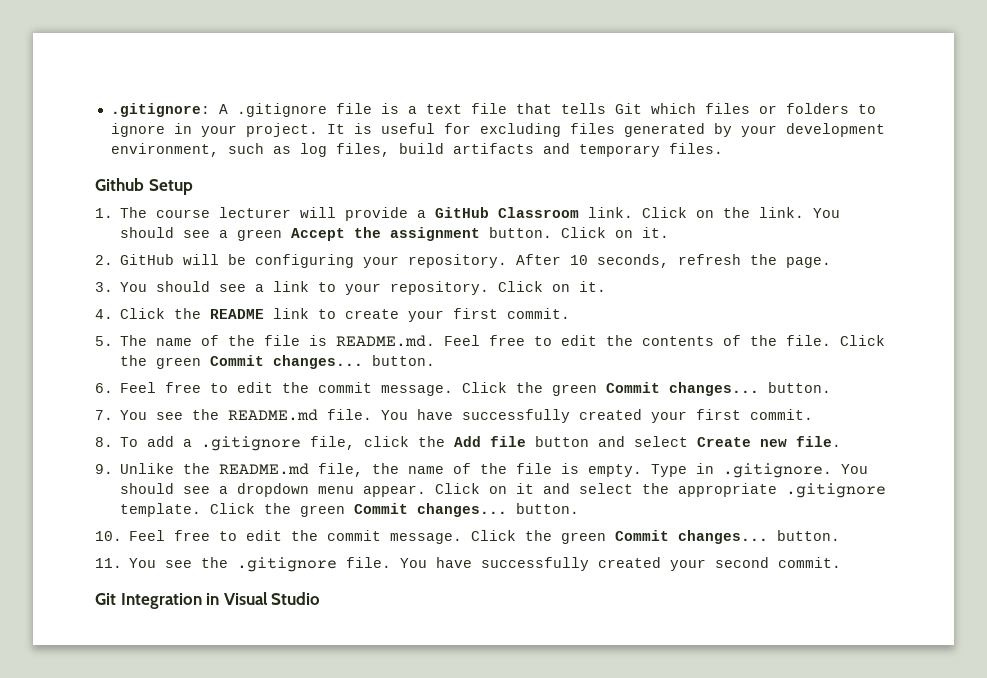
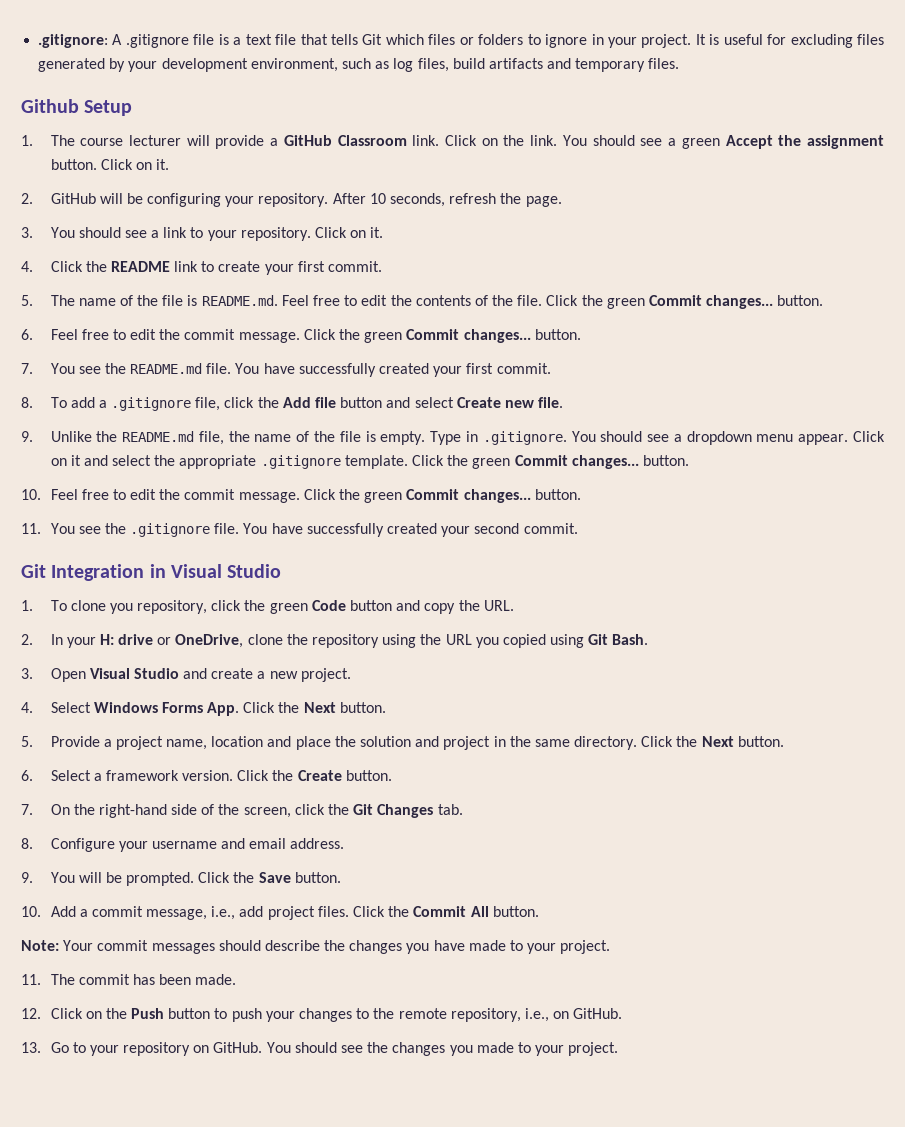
(321, 598) none -> [21,600,514,614] [21,634,649,648] [21,668,351,682] [21,702,386,716] [21,736,784,750] [21,770,392,781] [21,804,463,818] [21,838,345,852] [21,872,341,886] [21,906,539,920] [21,940,611,954] [21,974,237,985] [21,1008,623,1022] [21,1042,619,1056] // 1. To clone you repository, click the green Code button and copy the URL. // 2. In your H: drive or OneDrive, clone the repository using the URL you copied using Git Bash. // 3. Open Visual Studio and create a new project. // 4. Select Windows Forms App. Click the Next button. // 5. Provide a project name, location and place the solution and project in the same directory. Click the Next button. // 6. Select a framework version. Click the Create button. // 7. On the right-hand side of the screen, click the Git Changes tab. // 8. Configure your username and email address. // 9. You will be prompted. Click the Save button. // 10. Add a commit message, i.e., add project files. Click the Commit All button. // Note: Your commit messages should describe the changes you have made to your project. // 11. The commit has been made. // 12. Click on the Push button to push your changes to the remote repository, i.e., on GitHub. // 13. Go to your repository on GitHub. You should see the changes you made to your project.

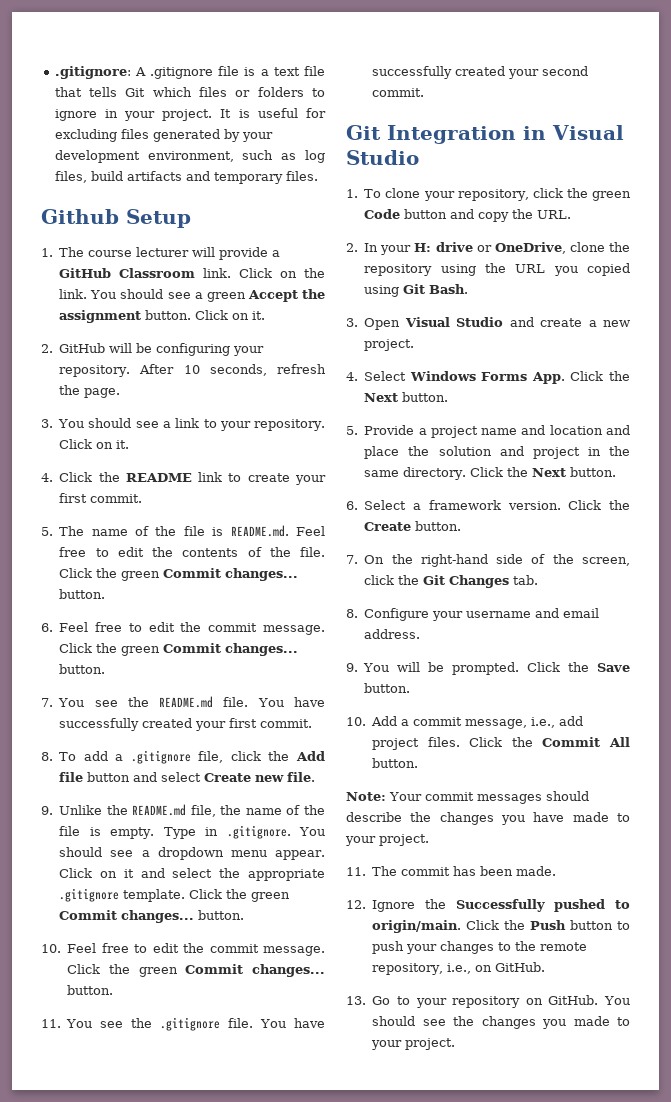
[109,603,133,614] you -> [423,191,455,201] your
[166,739,208,750] name, -> [481,425,546,435] name and
[50,1008,102,1019] Click on -> [372,899,630,912] [372,920,500,933] Ignore the Successfully pushed to origin/main. Click

